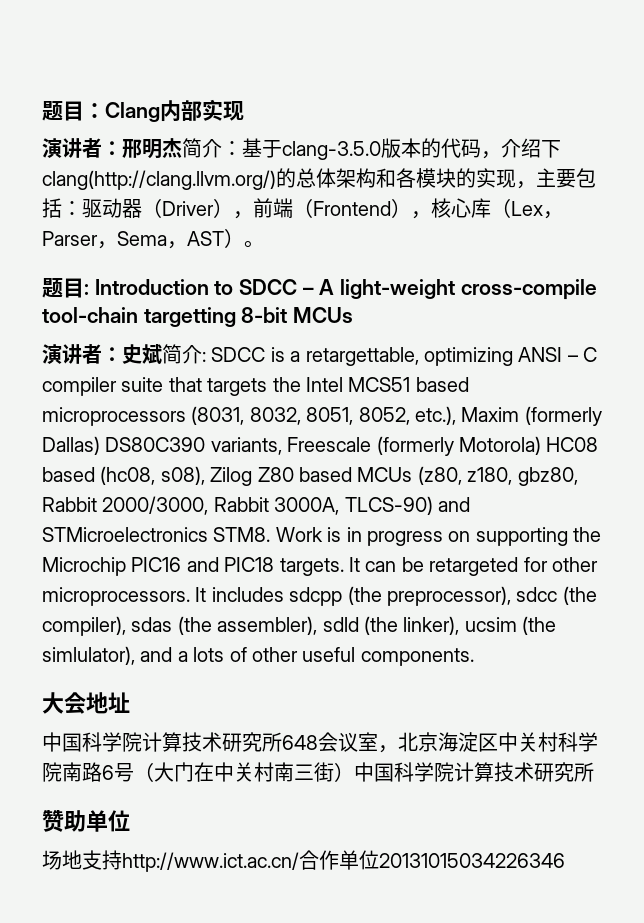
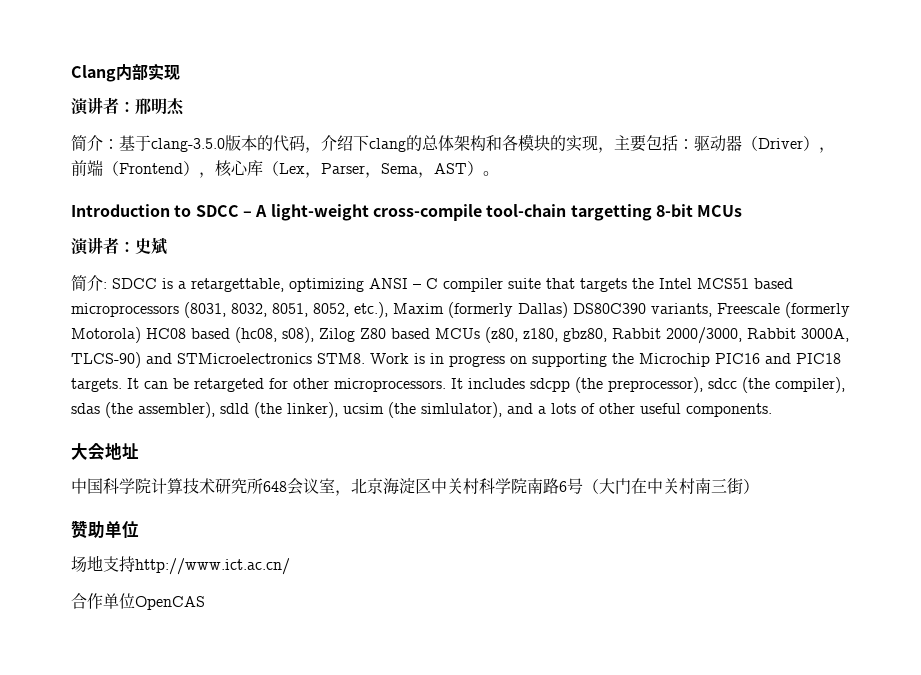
[42,101,105,121] 题目： -> (71, 73) none
(182, 148) none -> (184, 106) //
[42,170,276,190] clang(http://clang.llvm.org/) -> [369,138,406,152] clang
[42,278,89,298] 题目: -> (499, 173) none
(162, 354) none -> (167, 246) //
[354,762,594,782] 中国科学院计算技术研究所 -> (759, 486) none
(299, 862) none -> (290, 566) //
[379,853,565,868] 20131015034226346 -> [135,596,205,610] OpenCAS

